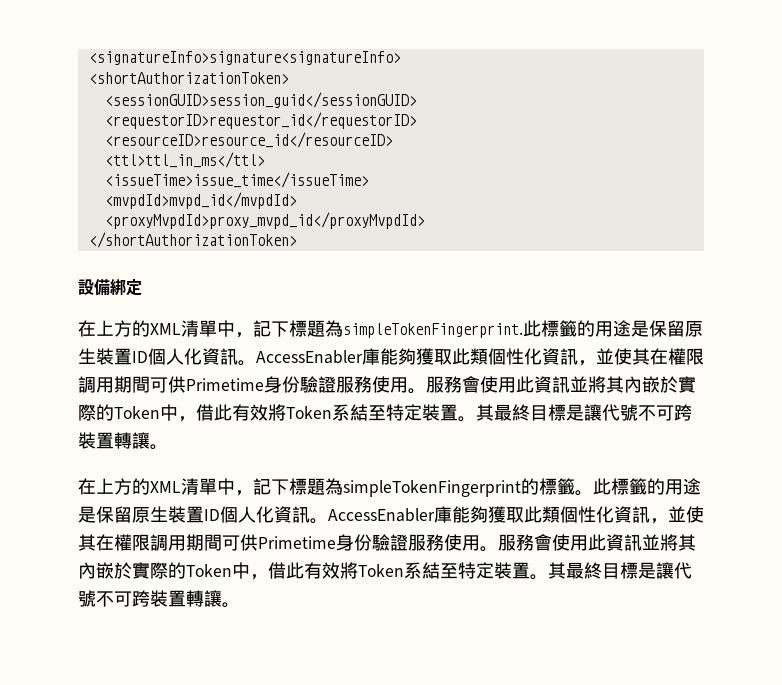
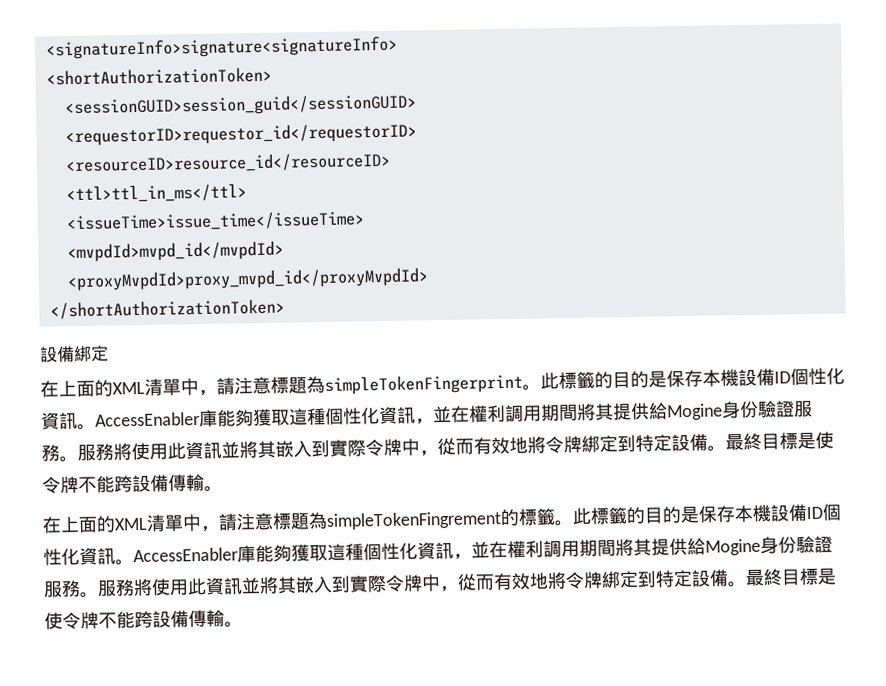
[114,320,703,338] [78,348,704,366] [78,376,696,394] [78,404,692,422] [78,432,150,449] 方的XML清單中，記下標題為simpleTokenFingerprint.此標籤的用途是保留原生裝置ID個人化資訊。AccessEnabler庫能夠獲取此類個性化資訊，並使其在權限調用期間可供Primetime身份驗證服務使用。服務會使用此資訊並將其內嵌於實際的Token中，借此有效將Token系結至特定裝置。其最終目標是讓代號不可跨裝置轉讓 -> [76,367,845,398] [41,399,813,431] [41,431,834,463] [42,473,205,494] 面的XML清單中，請注意標題為simpleTokenFingerprint。此標籤的目的是保存本機設備ID個性化資訊。AccessEnabler庫能夠獲取這種個性化資訊，並在權利調用期間將其提供給Mogine身份驗證服務。服務將使用此資訊並將其嵌入到實際令牌中，從而有效地將令牌綁定到特定設備。最終目標是使令牌不能跨設備傳輸
[114,478,701,497] [78,506,704,524] [78,534,696,552] [78,562,692,580] [78,590,222,607] 方的XML清單中，記下標題為simpleTokenFingerprint的標籤。此標籤的用途是保留原生裝置ID個人化資訊。AccessEnabler庫能夠獲取此類個性化資訊，並使其在權限調用期間可供Primetime身份驗證服務使用。服務會使用此資訊並將其內嵌於實際的Token中，借此有效將Token系結至特定裝置。其最終目標是讓代號不可跨裝置轉讓 -> [78,503,841,533] [43,535,833,566] [43,567,837,598] [44,609,225,630] 面的XML清單中，請注意標題為simpleTokenFingrement的標籤。此標籤的目的是保存本機設備ID個性化資訊。AccessEnabler庫能夠獲取這種個性化資訊，並在權利調用期間將其提供給Mogine身份驗證服務。服務將使用此資訊並將其嵌入到實際令牌中，從而有效地將令牌綁定到特定設備。最終目標是使令牌不能跨設備傳輸

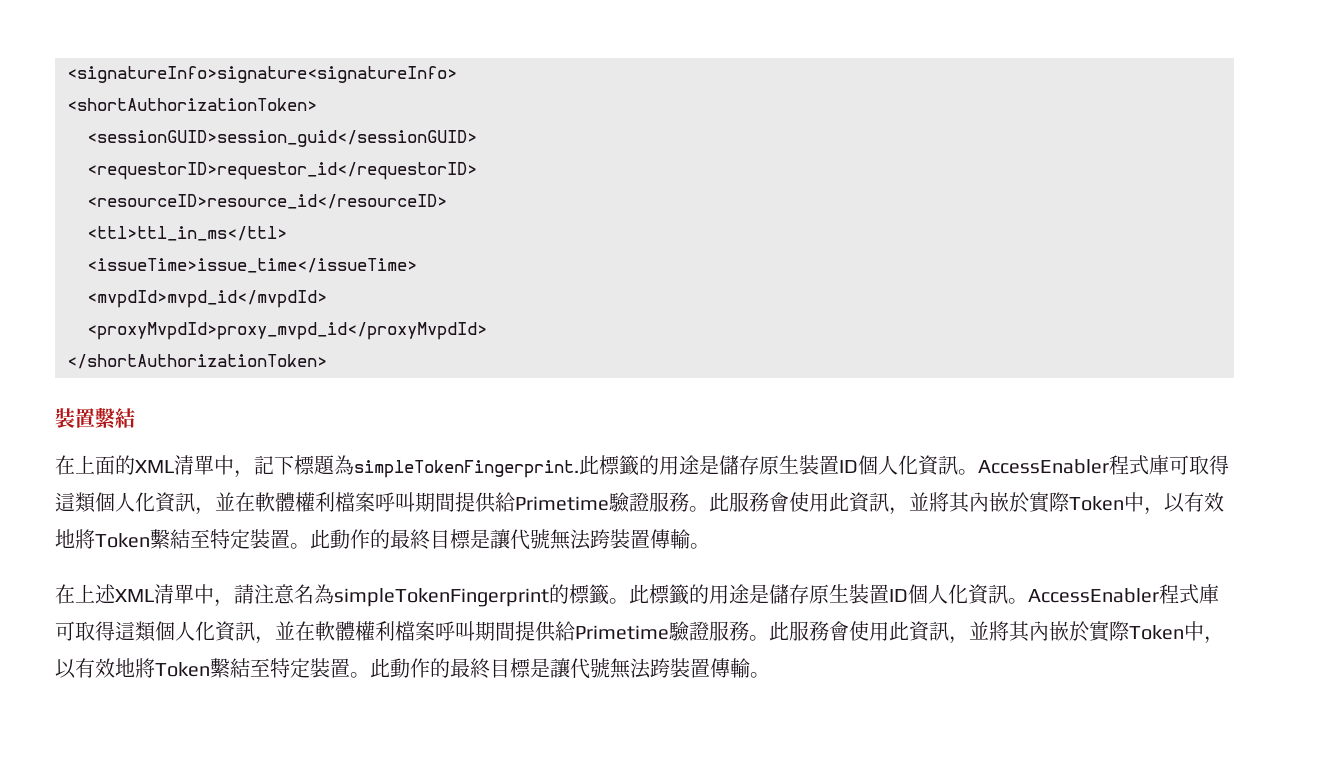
[40,345,109,363] [40,367,845,398] [41,399,813,431] [41,431,834,463] [42,474,169,494] 設備綁定 // 在上面的XML清單中，請注意標題為simpleTokenFingerprint。此標籤的目的是保存本機設備ID個性化資訊。AccessEnabler庫能夠獲取這種個性化資訊，並在權利調用期間將其提供給Mogine身份驗證服務。服務將使用此資訊並將其嵌入到實際令牌中，從而有效地將令牌綁定到特定設備。最終目標是使令牌不能跨設備 -> [55,407,135,429] [55,455,1229,478] [55,492,1224,515] [55,529,650,550] 裝置繫結 // 在上面的XML清單中，記下標題為simpleTokenFingerprint.此標籤的用途是儲存原生裝置ID個人化資訊。AccessEnabler程式庫可取得這類個人化資訊，並在軟體權利檔案呼叫期間提供給Primetime驗證服務。此服務會使用此資訊，並將其內嵌於實際Token中，以有效地將Token繫結至特定裝置。此動作的最終目標是讓代號無法跨裝置
[78,511,502,533] 面的XML清單中，請注意標題為simpleTokenFingrement -> [95,584,549,607] 述XML清單中，請注意名為simpleTokenFingerprint
[644,503,841,524] [43,535,833,566] [43,567,837,598] [44,610,189,630] 目的是保存本機設備ID個性化資訊。AccessEnabler庫能夠獲取這種個性化資訊，並在權利調用期間將其提供給Mogine身份驗證服務。服務將使用此資訊並將其嵌入到實際令牌中，從而有效地將令牌綁定到特定設備。最終目標是使令牌不能跨設備 -> [709,584,1219,605] [55,621,1224,644] [55,658,710,679] 用途是儲存原生裝置ID個人化資訊。AccessEnabler程式庫可取得這類個人化資訊，並在軟體權利檔案呼叫期間提供給Primetime驗證服務。此服務會使用此資訊，並將其內嵌於實際Token中，以有效地將Token繫結至特定裝置。此動作的最終目標是讓代號無法跨裝置

